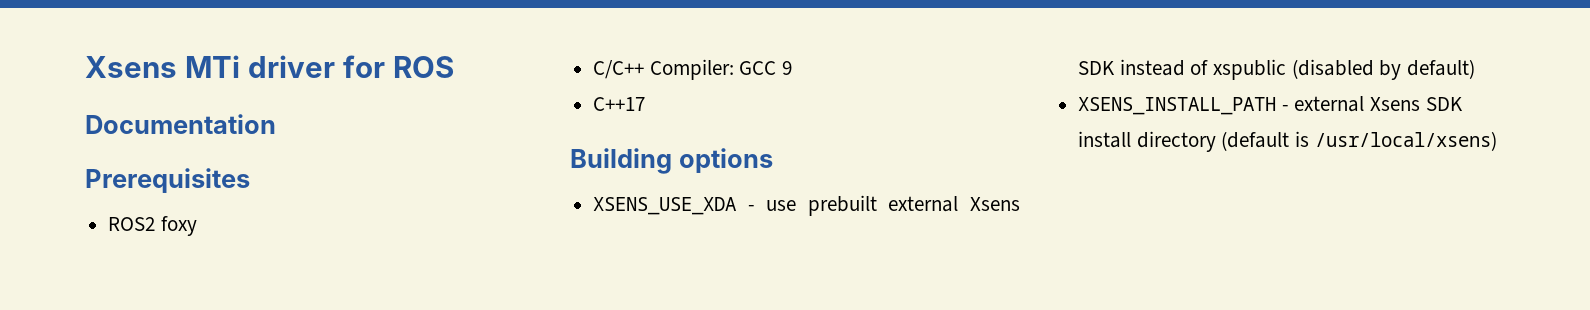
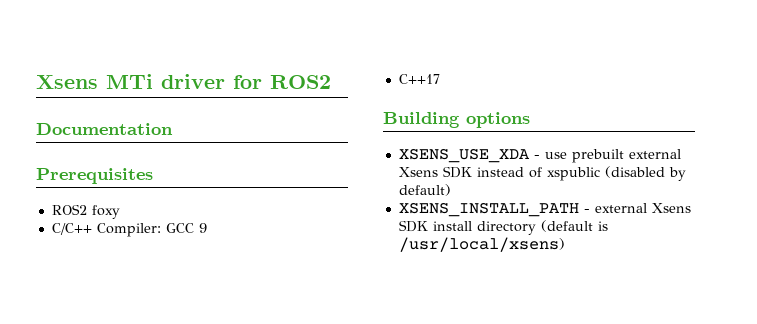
[392,56,454,78] ROS -> [270,75,331,89] ROS2

